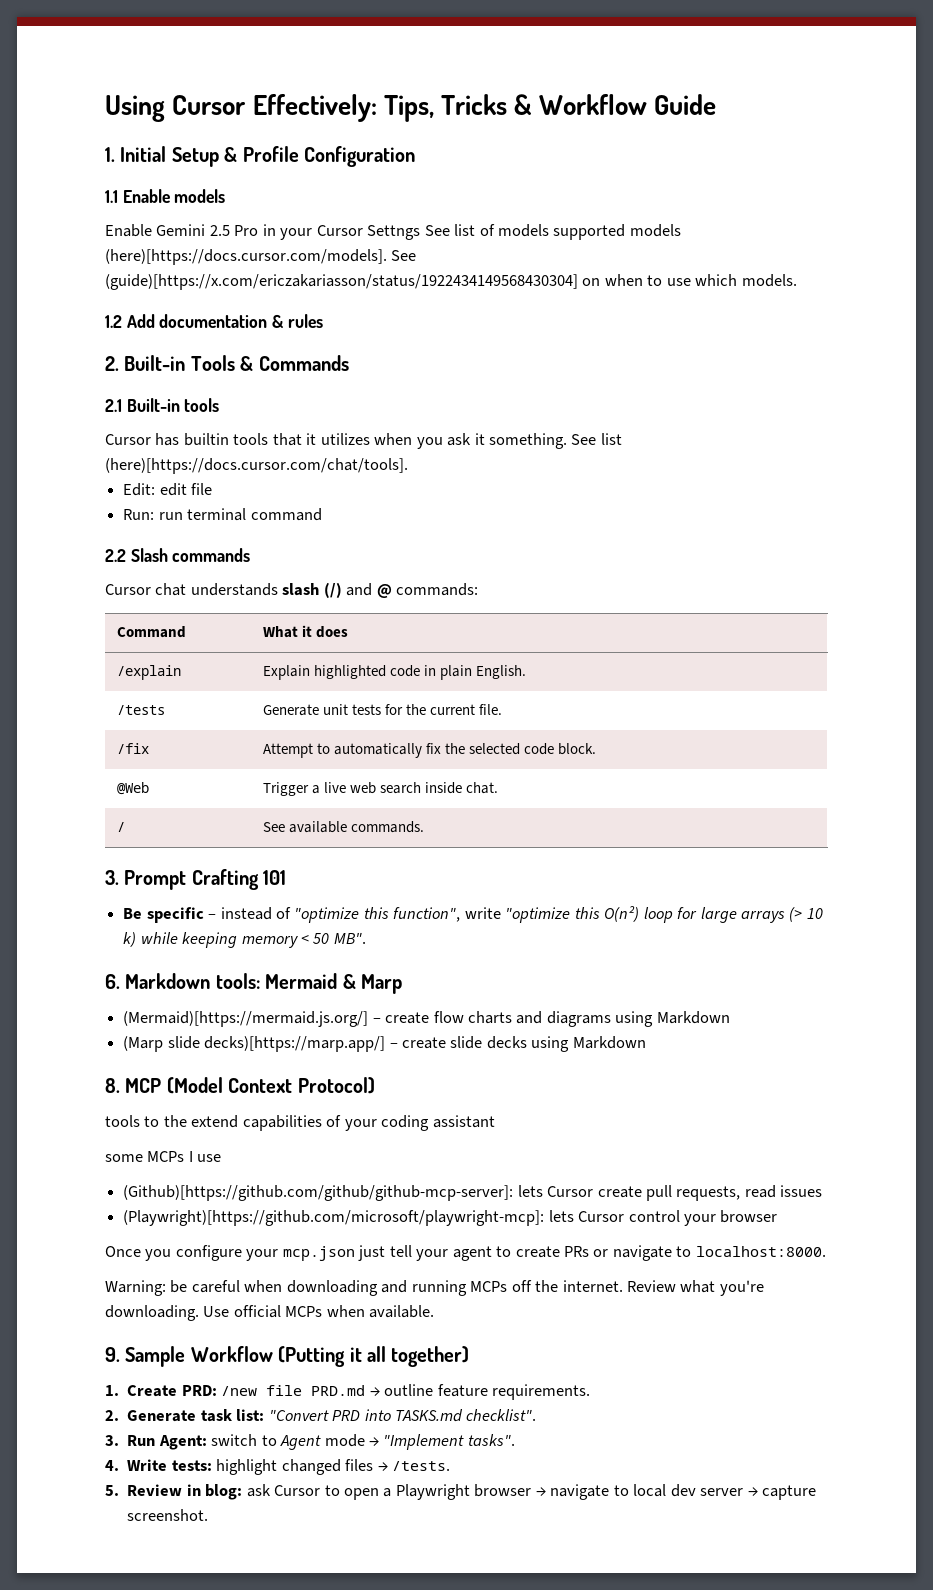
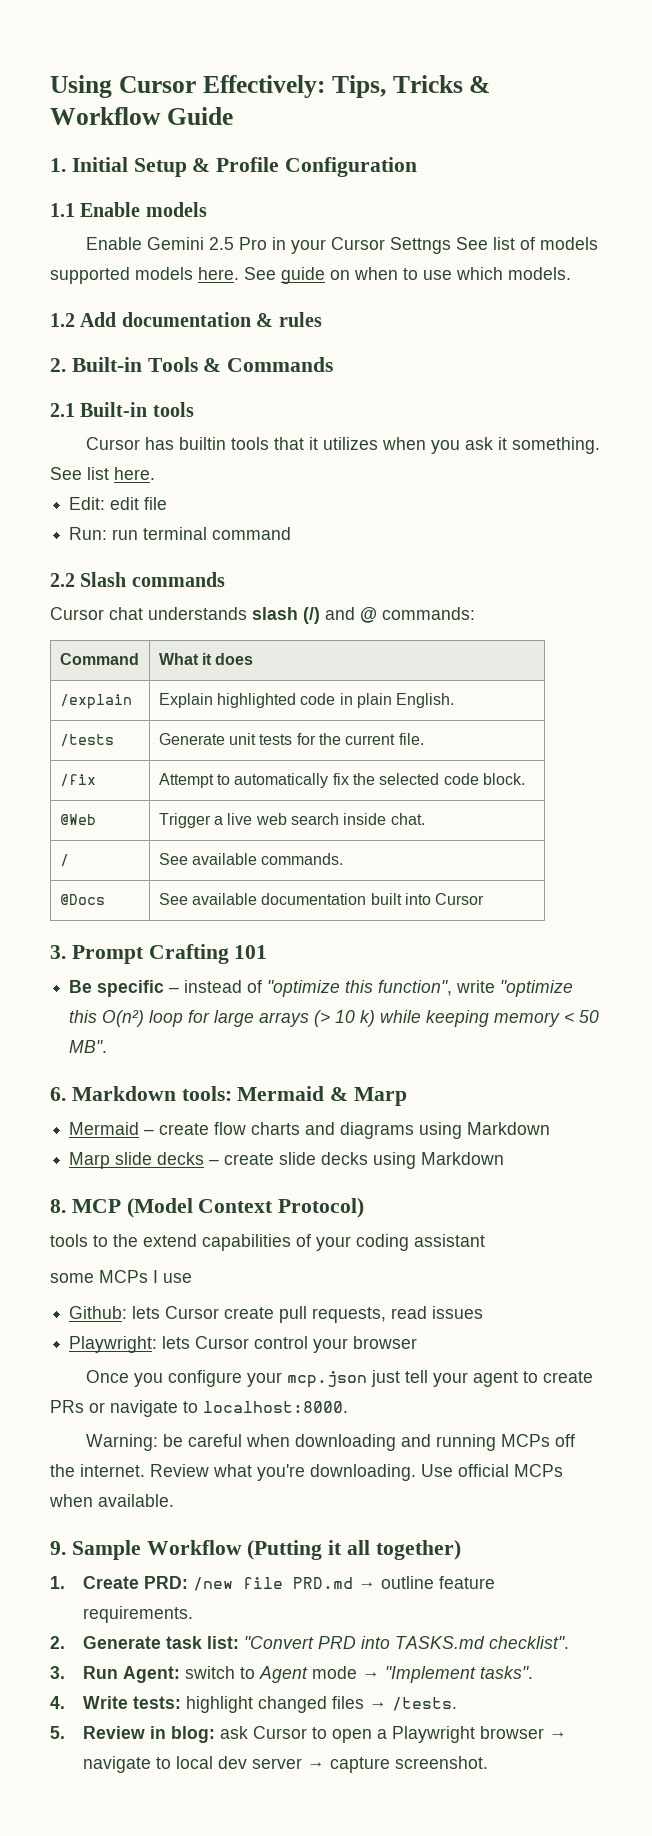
[105,249,417,265] [105,274,578,290] (here)[https://docs.cursor.com/models]. See (guide)[https://x.com/ericzakariasson/status/1922434149568430304] -> [198,267,325,284] here. See guide
[105,458,408,474] (here)[https://docs.cursor.com/chat/tools]. -> [114,467,155,480] here.
(424, 827) none -> [59,894,105,905] [158,893,485,905] // @Docs | See available documentation built into Cursor
[123,1011,369,1027] (Mermaid)[https://mermaid.js.org/] -> [69,1122,140,1135] Mermaid
[123,1036,386,1052] (Marp slide decks)[https://marp.app/] -> [69,1152,205,1169] Marp slide decks
[123,1185,514,1201] (Github)[https://github.com/github/github-mcp-server]: -> [69,1306,128,1319] Github:
[123,1210,545,1226] (Playwright)[https://github.com/microsoft/playwright-mcp]: -> [69,1336,158,1353] Playwright:

